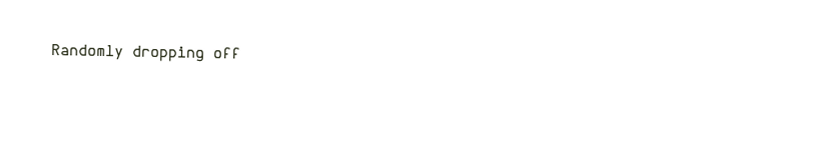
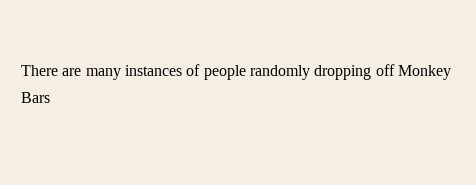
[51,44,241,62] Randomly dropping off -> [21,64,451,80] [21,92,50,103] There are many instances of people randomly dropping off Monkey Bars

